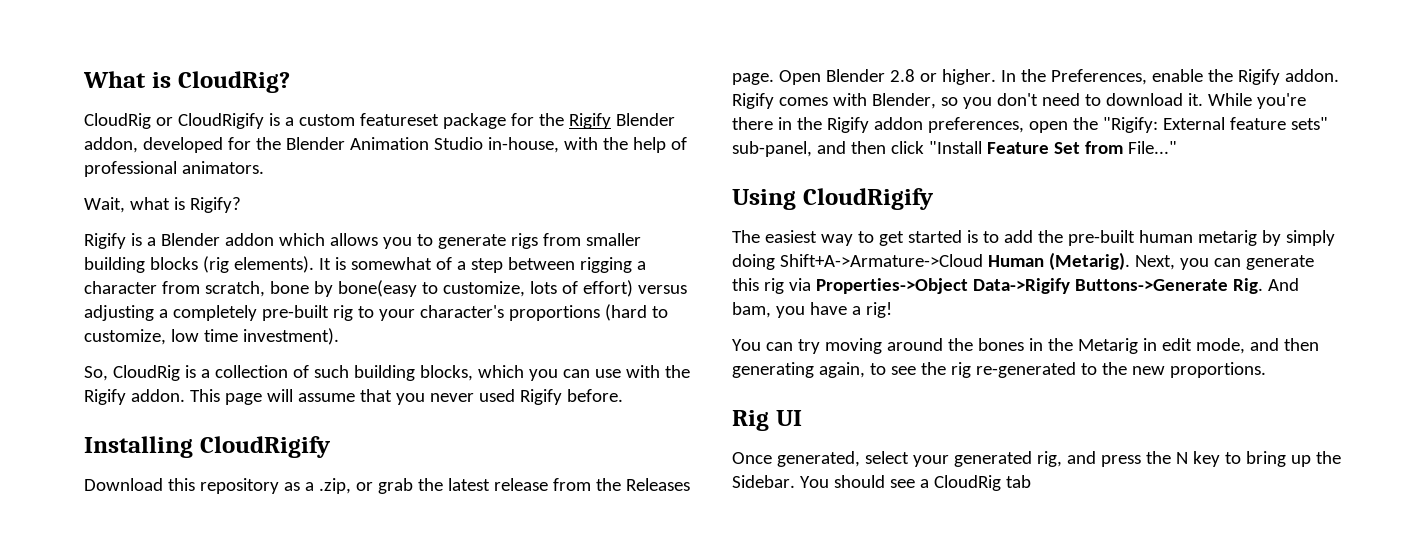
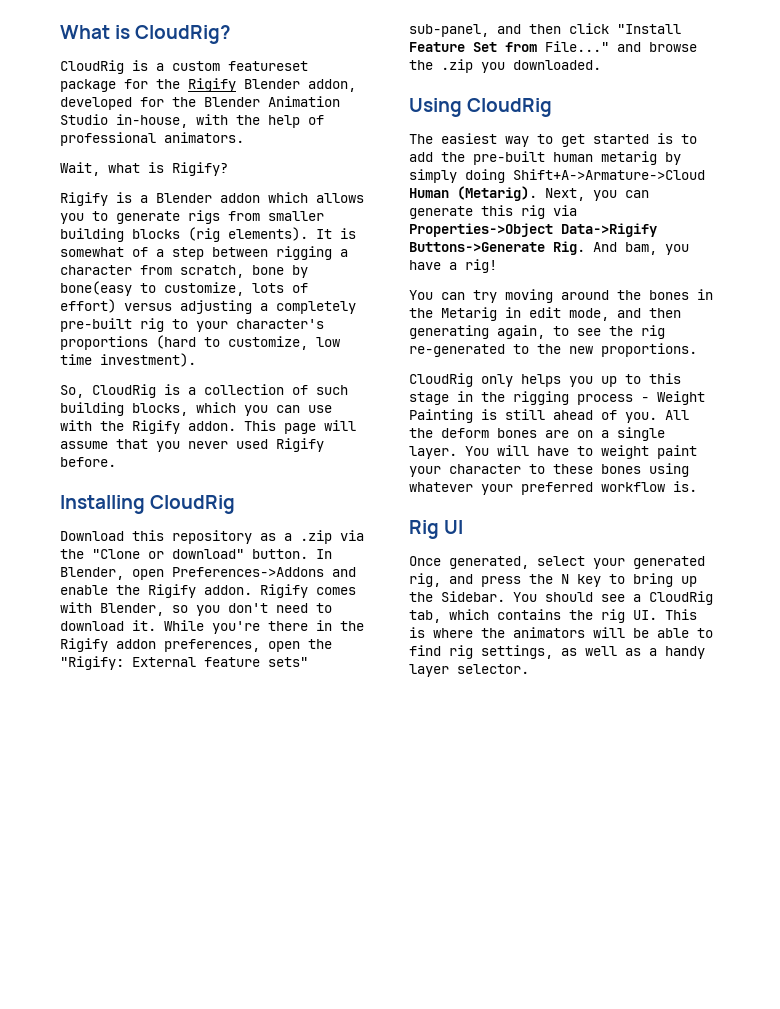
[155,113,264,129] or CloudRigify -> (124, 67) none
[199,436,331,458] CloudRigify -> [150,495,236,514] CloudRig
[318,478,690,494] [732,69,1147,85] .zip, or grab the latest release from the Releases page. Open Blender 2.8 or higher. In the Preferences, -> [300,530,364,544] [60,549,332,559] [60,567,356,580] .zip via the "Clone or download" button. In Blender, open Preferences->Addons and
(1177, 147) none -> [617,42,697,52] [409,59,601,73] and browse the .zip you downloaded.
[802,188,934,210] CloudRigify -> [467,98,553,117] CloudRig
(1266, 370) none -> [409,373,681,387] [409,391,705,405] [409,409,689,423] [409,427,665,441] [409,445,697,459] [409,463,689,477] [409,481,697,495] // CloudRig only helps you up to this stage in the rigging process - Weight Painting is still ahead of you. All the deform bones are on a single layer. You will have to weight paint your character to these bones using whatever your preferred workflow is.
[1005,475,1031,488] tab -> [409,609,697,623] [409,627,713,638] [409,645,705,659] [409,664,529,677] tab, which contains the rig UI. This is where the animators will be able to find rig settings, as well as a handy layer selector.

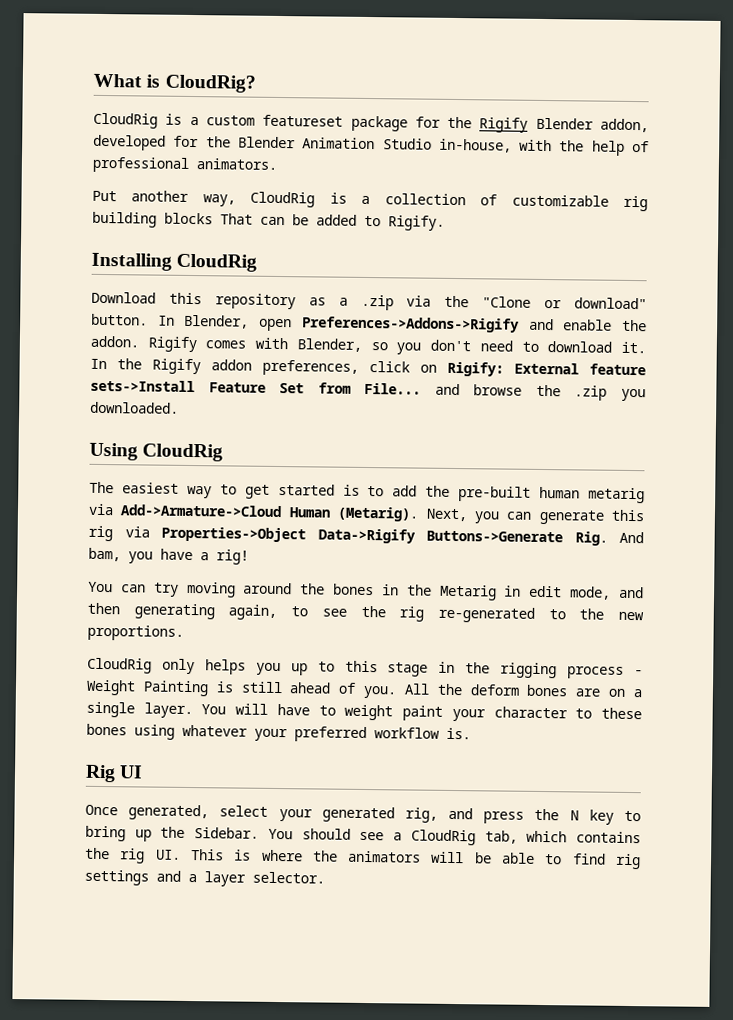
[60,162,228,176] [60,192,364,206] [60,210,324,224] [60,227,356,242] [60,246,348,260] [60,265,308,278] [60,281,308,296] [60,299,356,314] [60,318,324,332] [60,335,340,350] [60,353,196,367] [60,385,84,398] Wait, what is Rigify? // Rigify is a Blender addon which allows you to generate rigs from smaller building blocks (rig elements). It is somewhat of a step between rigging a character from scratch, bone by bone(easy to customize, lots of effort) versus adjusting a completely pre-built rig to your character's proportions (hard to customize, low time investment). // So, -> [92,190,236,207] Put another way,
[316,385,348,395] [60,402,332,416] [60,420,356,434] [60,438,324,452] [60,457,116,467] such building blocks, which you can use with the Rigify addon. This page will assume that you never used Rigify before. -> [511,194,649,212] [92,211,445,231] customizable rig building blocks That can be added to Rigify.
[172,567,324,577] Preferences->Addons -> [301,316,520,333] Preferences->Addons->Rigify
[148,584,196,598] Rigify -> (647, 325) none
[164,620,364,634] [60,638,332,652] [60,656,308,670] [409,23,681,37] While you're there in the Rigify addon preferences, open the "Rigify: External feature sets" sub-panel, and then click "Install -> [90,358,646,377] [90,379,195,393] In the Rigify addon preferences, click on Rigify: External feature sets->Install
[545,41,609,52] File..." -> [364,382,422,395] File...
[665,152,681,165] [409,169,705,183] by simply doing Shift+A->Armature->Cloud -> [88,503,283,518] via Add->Armature->Cloud
[481,645,705,659] settings, as well as a handy -> [84,869,197,886] settings and a

